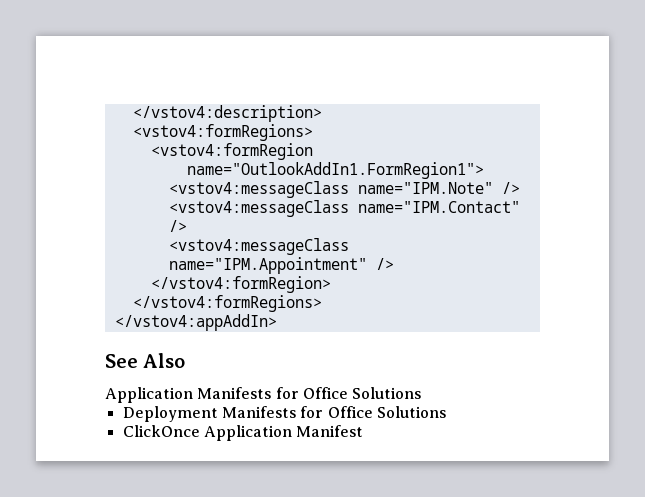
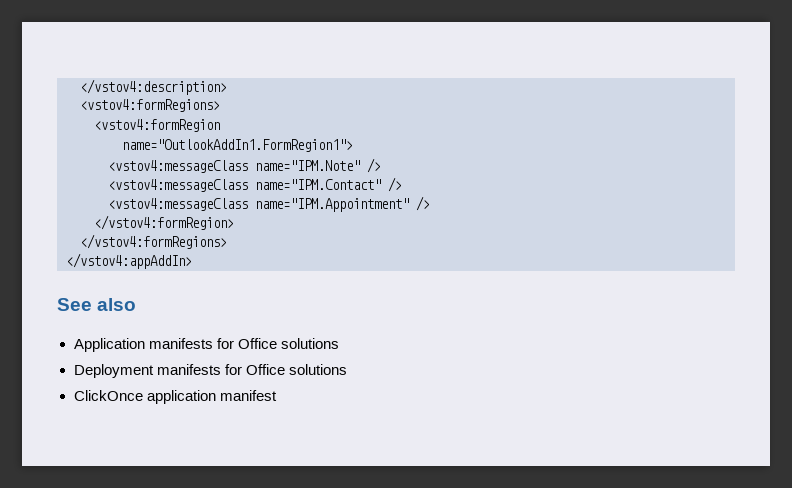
[143,353,186,368] [105,387,422,403] Also // Application Manifests for Office Solutions -> [97,298,137,311] [73,338,339,352] also // Application manifests for Office solutions
[221,406,446,418] Manifests for Office Solutions -> [156,364,347,375] manifests for Office solutions
[203,425,364,441] Application Manifest -> [146,390,277,404] application manifest

